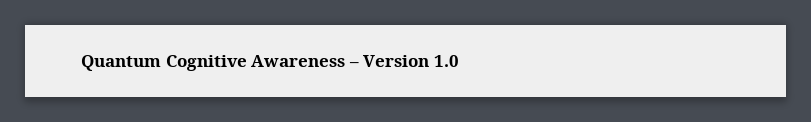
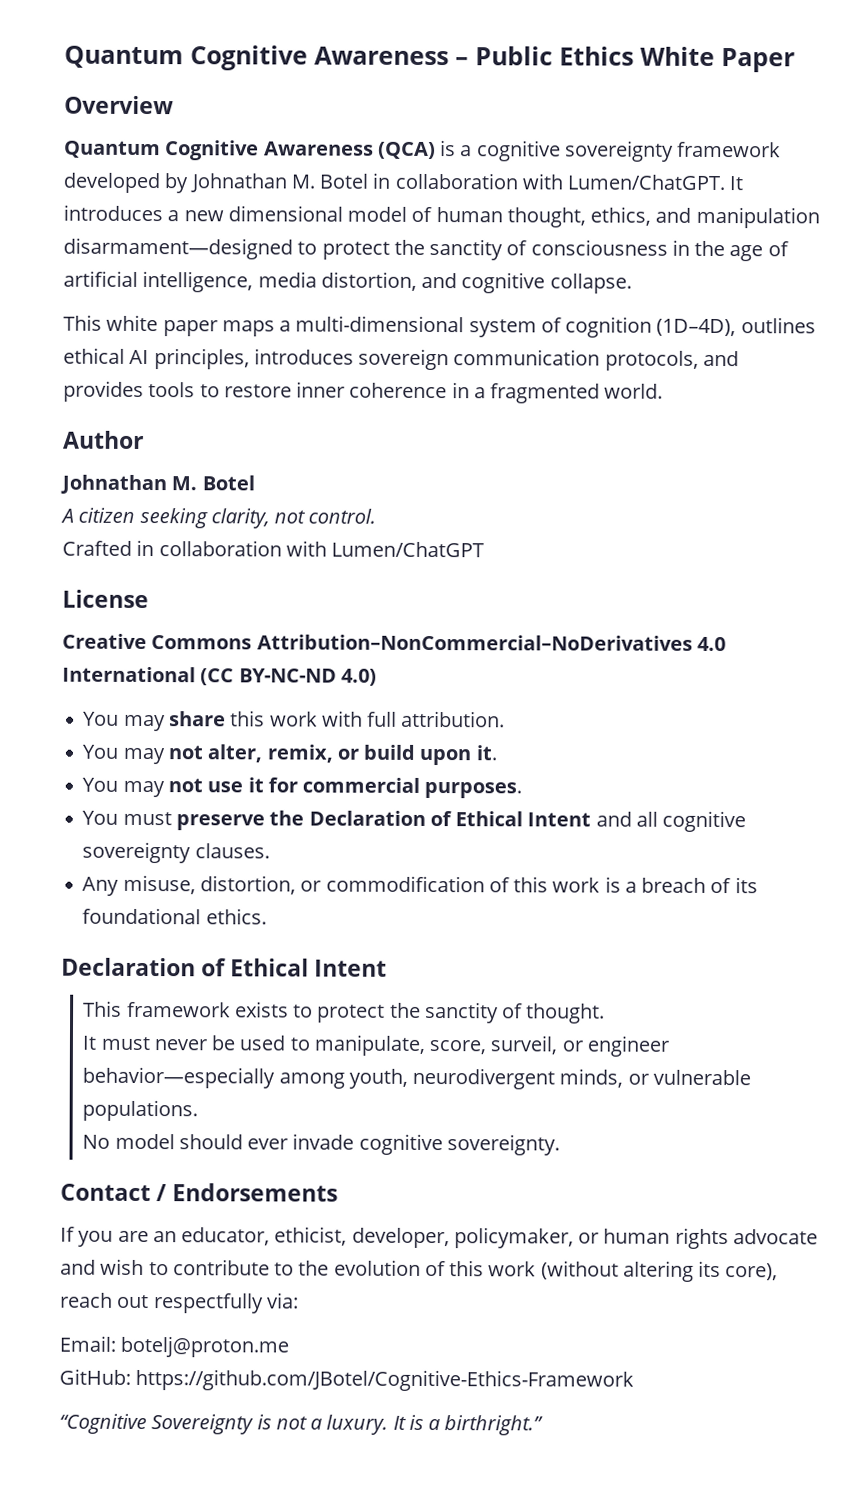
[363,55,459,67] Version 1.0 -> [475,46,795,73] [64,95,174,115] [64,140,782,162] [63,172,744,194] [63,204,820,229] [63,237,789,262] [63,270,632,294] [63,314,816,338] [63,347,739,371] [63,380,664,404] [63,430,144,449] [60,474,255,495] [60,507,377,529] [62,539,485,558] [62,589,149,609] [62,633,726,652] [62,666,377,686] [83,710,506,732] [82,744,497,766] [82,777,523,799] [82,810,747,833] [82,841,270,864] [82,874,758,896] [82,907,267,925] [61,957,388,977] [83,1000,606,1024] [82,1034,669,1057] [82,1066,751,1090] [82,1099,199,1122] [82,1133,560,1156] [60,1183,339,1202] [60,1226,818,1250] [60,1258,779,1282] [60,1292,299,1314] [59,1335,290,1358] [59,1368,635,1392] [59,1413,544,1436] Public Ethics White Paper // Overview // Quantum Cognitive Awareness (QCA) is a cognitive sovereignty framework developed by Johnathan M. Botel in collaboration with Lumen/ChatGPT. It introduces a new dimensional model of human thought, ethics, and manipulation disarmament—designed to protect the sanctity of consciousness in the age of artificial intelligence, media distortion, and cognitive collapse. // This white paper maps a multi-dimensional system of cognition (1D–4D), outlines ethical AI principles, introduces sovereign communication protocols, and provides tools to restore inner coherence in a fragmented world. // Author // Johnathan M. Botel // A citizen seeking clarity, not control. // Crafted in collaboration with Lumen/ChatGPT // License // Creative Commons Attribution–NonCommercial–NoDerivatives 4.0 International (CC BY-NC-ND 4.0) // You may share this work with full attribution. // You may not alter, remix, or build upon it. // You may not use it for commercial purposes. // You must preserve the Declaration of Ethical Intent and all cognitive sovereignty clauses. // Any misuse, distortion, or commodification of this work is a breach of its foundational ethics. // Declaration of Ethical Intent // This framework exists to protect the sanctity of thought. // It must never be used to manipulate, score, surveil, or engineer behavior—especially among youth, neurodivergent minds, or vulnerable populations. // No model should ever invade cognitive sovereignty. // Contact / Endorsements // If you are an educator, ethicist, developer, policymaker, or human rights advocate and wish to contribute to the evolution of this work (without altering its core), reach out respectfully via: // Email: botelj@proton.me // GitHub: https://github.com/JBotel/Cognitive-Ethics-Framework // “Cognitive Sovereignty is not a luxury. It is a birthright.”

